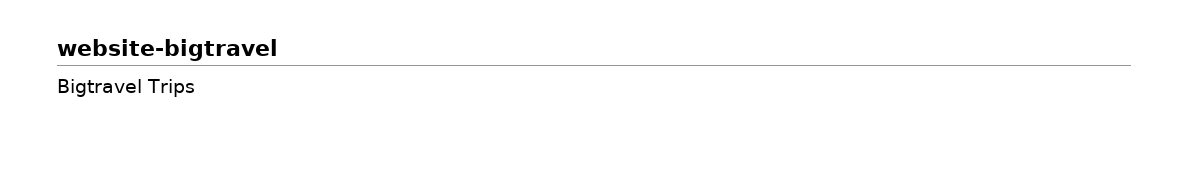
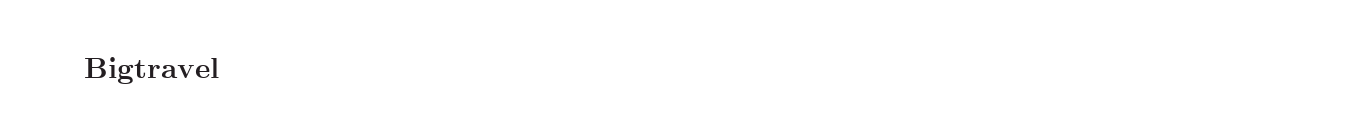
[57,39,278,61] [57,79,195,97] website-bigtravel // Bigtravel Trips -> [84,57,219,84] Bigtravel

